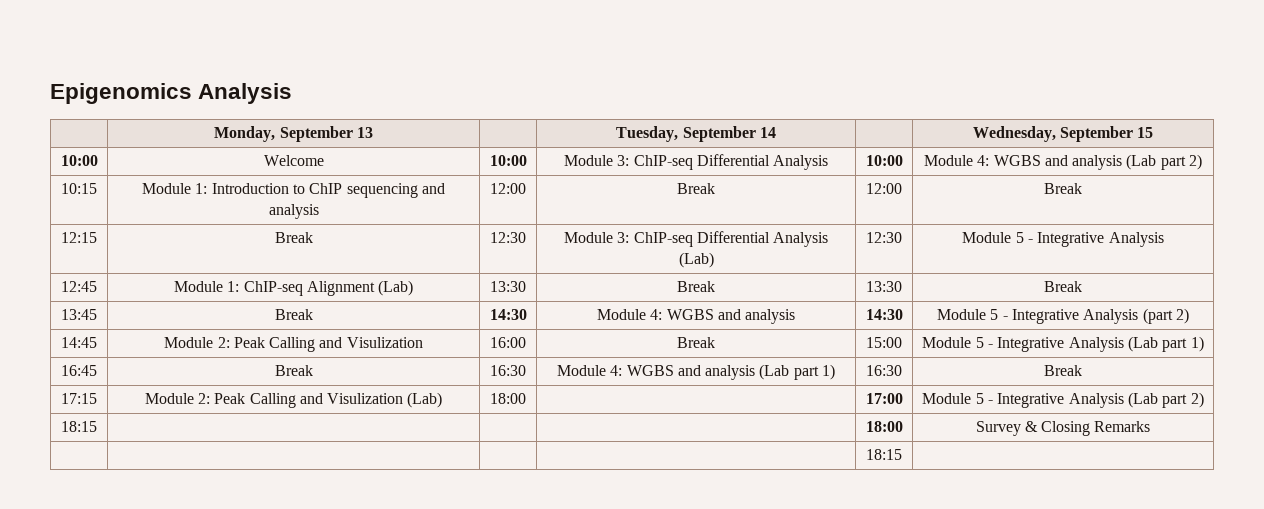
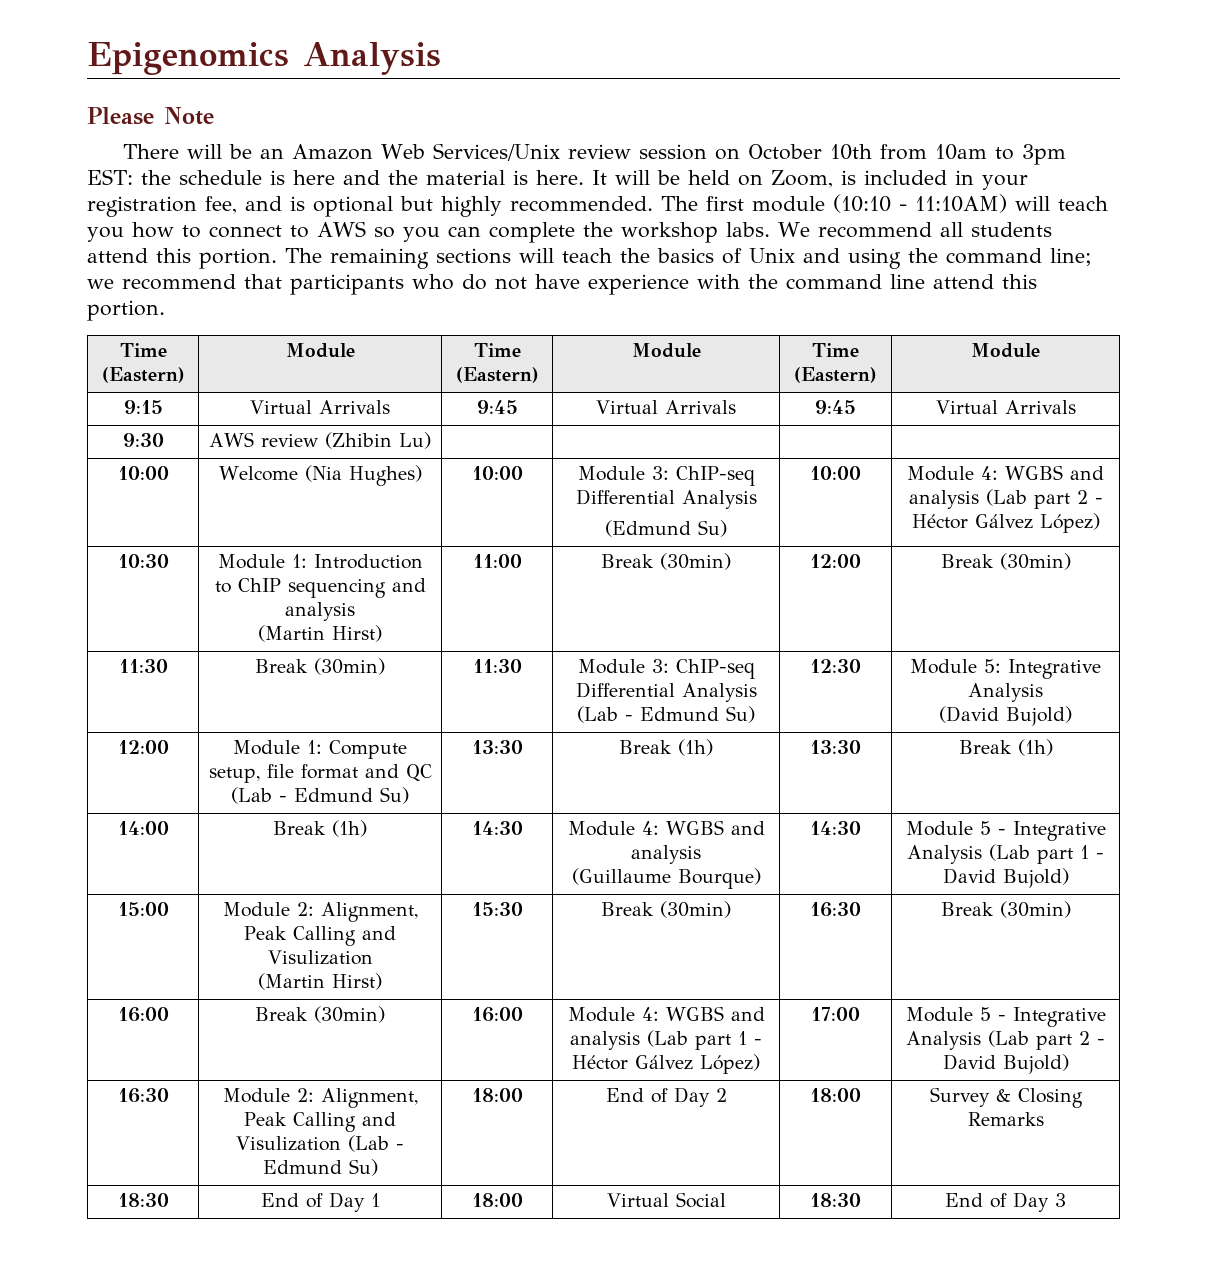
[214,126,373,142] [616,126,776,142] [972,126,1154,142] // | Monday, September 13 | | Tuesday, September 14 | | Wednesday, September 15 -> [87,107,214,125] [123,143,1067,165] [87,169,1028,190] [87,194,1108,217] [87,221,1052,243] [87,248,1092,269] [87,274,1037,295] [87,300,165,321] [119,343,167,357] [101,367,185,383] [285,343,355,358] [473,343,521,357] [455,367,539,383] [631,343,701,358] [812,343,859,357] [794,367,877,383] [971,343,1040,358] [123,400,163,414] [250,400,390,414] [476,400,518,414] [596,400,736,414] [815,400,856,414] [935,400,1076,414] [122,433,164,447] [209,432,431,449] // Please Note // There will be an Amazon Web Services/Unix review session on October 10th from 10am to 3pm EST: the schedule is here and the material is here. It will be held on Zoom, is included in your registration fee, and is optional but highly recommended. The first module (10:10 - 11:10AM) will teach you how to connect to AWS so you can complete the workshop labs. We recommend all students attend this portion. The remaining sections will teach the basics of Unix and using the command line; we recommend that participants who do not have experience with the command line attend this portion. // Time (Eastern) | Module | Time (Eastern) | Module | Time (Eastern) | Module // 9:15 | Virtual Arrivals | 9:45 | Virtual Arrivals | 9:45 | Virtual Arrivals // 9:30 | AWS review (Zhibin Lu) | | | |
(324, 160) none -> [304,465,422,486] (Nia Hughes)
(829, 162) none -> [605,520,727,537] // (Edmund Su)
[1189,154,1203,170] [61,183,97,194] 2) // 10:15 -> [1076,490,1103,504] [911,513,1100,533] [117,554,169,568] 2 - Héctor Gálvez López) // 10:30
[490,183,526,194] [677,183,715,194] [866,183,902,194] [1044,183,1082,194] [61,232,97,243] [274,232,313,243] [490,232,526,243] [563,231,829,247] [678,252,714,268] [866,232,902,243] [962,232,1164,247] [61,281,97,292] [173,280,414,296] [490,281,526,292] [677,281,715,292] [866,281,902,292] [1044,281,1082,292] [61,309,97,320] [274,309,313,320] | 12:00 | Break | 12:00 | Break // 12:15 | Break | 12:30 | Module 3: ChIP-seq Differential Analysis (Lab) | 12:30 | Module 5 - Integrative Analysis // 12:45 | Module 1: ChIP-seq Alignment (Lab) | 13:30 | Break | 13:30 | Break // 13:45 | Break -> [258,625,382,642] [472,554,522,568] [601,553,731,570] [810,554,861,568] [940,553,1071,570] [118,659,168,673] [255,658,385,675] [472,659,522,673] [577,659,755,679] [575,682,757,702] [577,706,755,723] [810,659,861,673] [910,659,1101,679] [968,683,1043,702] [939,706,1072,726] [117,740,169,754] [233,740,407,759] [208,764,432,783] [231,787,409,804] [471,740,523,754] [619,739,713,756] [810,740,861,754] [958,739,1053,756] [117,821,169,835] [273,820,367,837] // (Martin Hirst) | 11:00 | Break (30min) | 12:00 | Break (30min) // 11:30 | Break (30min) | 11:30 | Module 3: ChIP-seq Differential Analysis (Lab - Edmund Su) | 12:30 | Module 5: Integrative Analysis // (David Bujold) // 12:00 | Module 1: Compute setup, file format and QC (Lab - Edmund Su) | 13:30 | Break (1h) | 13:30 | Break (1h) // 14:00 | Break (1h)
(796, 316) none -> [571,868,761,889] // (Guillaume Bourque)
[1142,308,1189,324] [61,337,97,348] [164,337,423,352] [490,337,526,348] [677,337,715,348] [866,337,902,348] [922,336,1204,352] [61,365,97,376] [274,365,313,376] [490,365,526,376] [556,364,836,380] [866,365,902,376] [1044,365,1082,376] [61,393,97,404] [144,392,443,408] [490,393,526,404] (part 2) // 14:45 | Module 2: Peak Calling and Visulization | 16:00 | Break | 15:00 | Module 5 - Integrative Analysis (Lab part 1) // 16:45 | Break | 16:30 | Module 4: WGBS and analysis (Lab part 1) | 16:30 | Break // 17:15 | Module 2: Peak Calling and Visulization (Lab) | 18:00 | -> [989,844,1104,864] [942,868,1069,888] [117,902,169,916] [222,902,418,922] [244,926,396,946] [267,950,373,965] [258,973,382,990] [471,902,523,916] [601,901,731,918] [810,902,861,917] [940,901,1071,918] [117,1007,169,1022] [255,1006,385,1023] [471,1007,523,1022] [567,1006,765,1022] [570,1030,762,1050] [572,1054,760,1074] (Lab part 1 - David Bujold) // 15:00 | Module 2: Alignment, Peak Calling and Visulization // (Martin Hirst) | 15:30 | Break (30min) | 16:30 | Break (30min) // 16:00 | Break (30min) | 16:00 | Module 4: WGBS and analysis (Lab part 1 - Héctor Gálvez López)
[1190,392,1204,408] [61,421,97,432] 2) // 18:15 | | | -> [1079,1031,1105,1045] [942,1054,1069,1074] [117,1088,169,1103] [222,1088,418,1108] [244,1112,396,1132] [236,1135,404,1152] [262,1159,378,1176] [471,1088,523,1102] [605,1087,727,1107] 2 - David Bujold) // 16:30 | Module 2: Alignment, Peak Calling and Visulization (Lab - Edmund Su) | 18:00 | End of Day 2
[866,449,902,460] | | | | 18:15 | -> [117,1193,169,1207] [260,1192,380,1212] [471,1193,523,1207] [606,1192,726,1208] [810,1193,861,1207] [945,1192,1066,1212] 18:30 | End of Day 1 | 18:00 | Virtual Social | 18:30 | End of Day 3

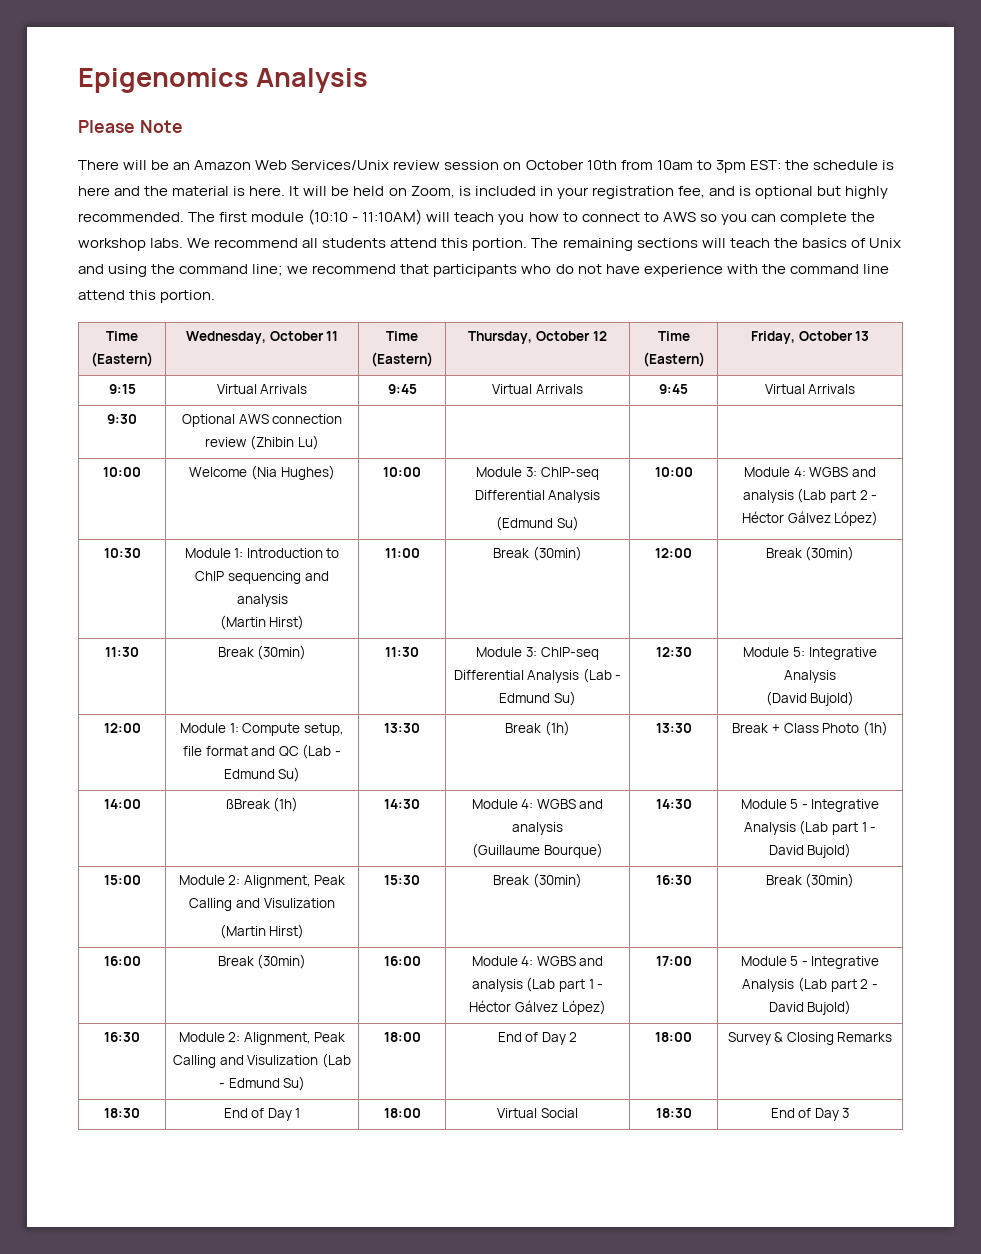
[285,343,355,358] [473,343,521,357] [455,367,539,383] [631,343,701,358] [812,343,859,357] [794,367,877,383] [971,343,1040,358] Module | Time (Eastern) | Module | Time (Eastern) | Module -> [185,331,339,344] [386,331,418,341] [371,352,433,367] [468,331,607,344] [657,331,690,341] [642,352,705,367] [750,331,870,344] Wednesday, October 11 | Time (Eastern) | Thursday, October 12 | Time (Eastern) | Friday, October 13
[209,432,255,447] AWS -> [181,414,343,427] Optional AWS connection
(1012, 747) none -> [771,723,860,733] + Class Photo
[273,821,326,835] Break -> [225,799,270,809] ßBreak

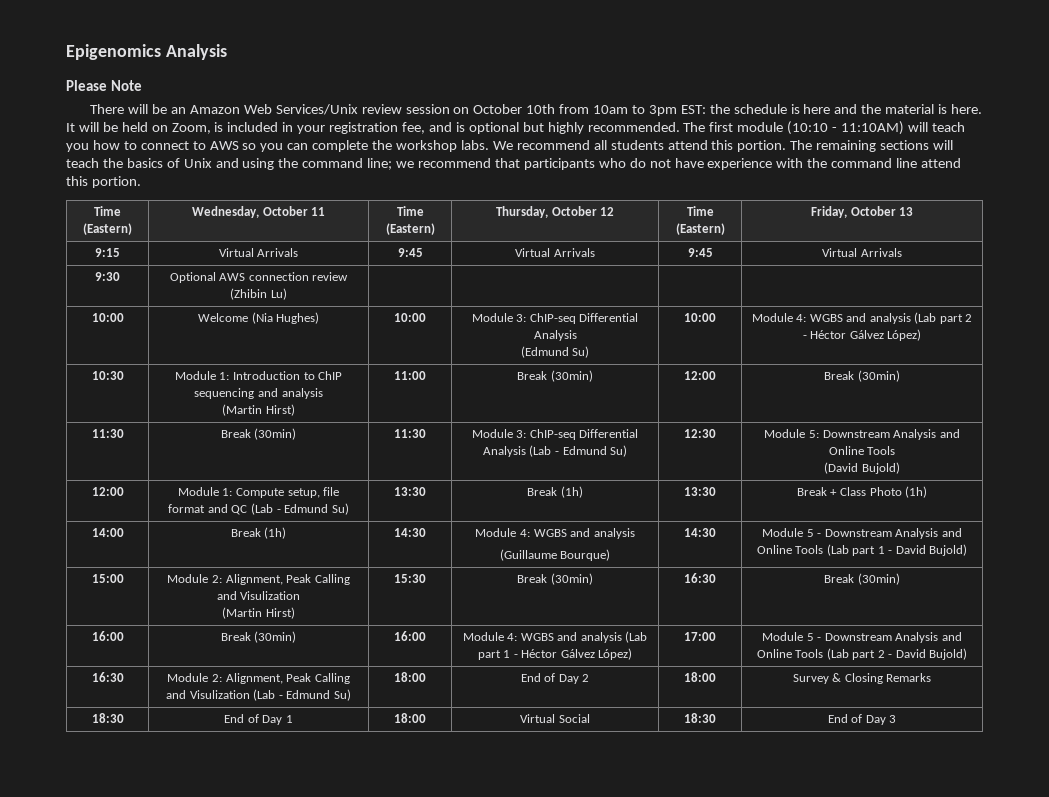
[808,647,877,660] [784,670,836,683] Integrative Analysis -> [822,429,960,440] [828,446,896,455] Downstream Analysis and Online Tools
[225,799,270,809] ßBreak -> [230,528,261,537] Break
[811,799,880,812] [743,822,796,835] Integrative Analysis -> [824,528,962,539] [756,545,824,554] Downstream Analysis and Online Tools
[811,956,880,969] [742,979,795,992] Integrative Analysis -> [824,632,962,643] [756,649,824,658] Downstream Analysis and Online Tools

